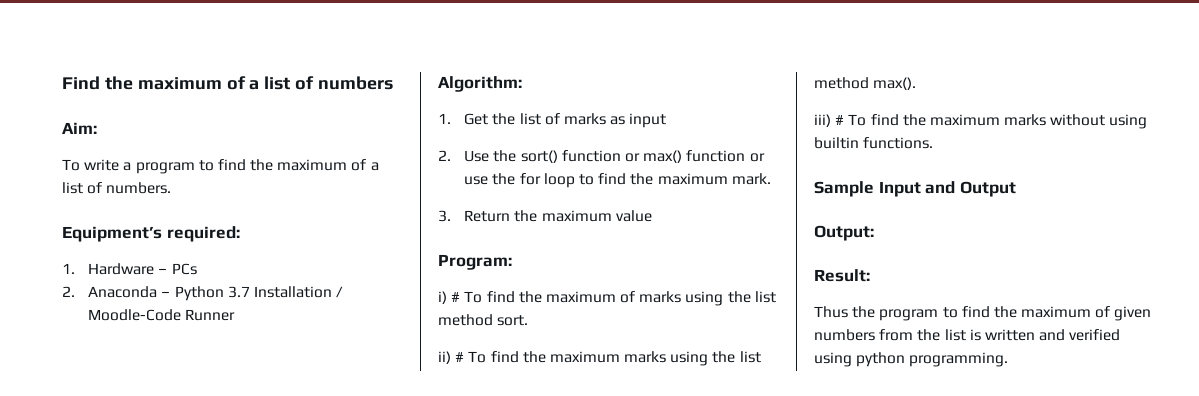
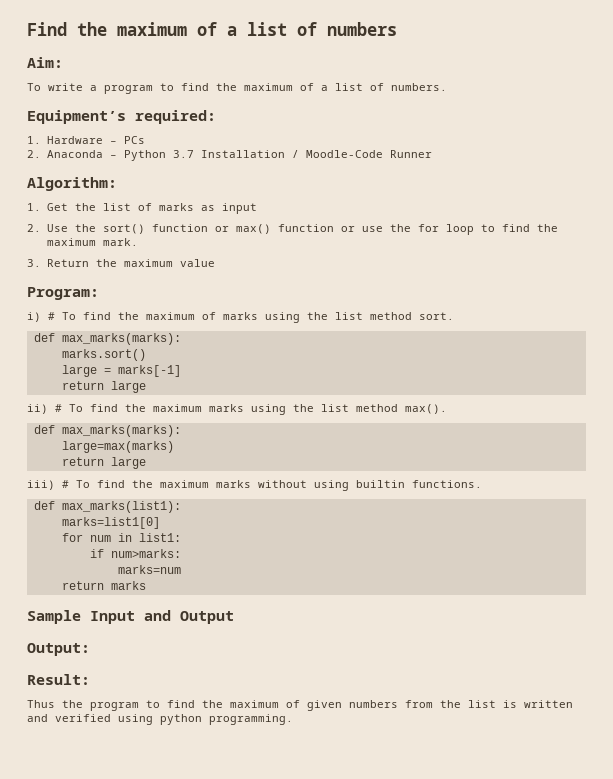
(529, 320) none -> [33,333,181,345] [61,349,146,361] [61,365,181,377] [61,381,146,393] // def max_marks(marks): // marks.sort() // large = marks[-1] // return large
(917, 83) none -> [33,425,181,437] [61,441,174,453] [61,457,146,469] // def max_marks(marks): // large=max(marks) // return large
(934, 143) none -> [33,501,181,513] [61,517,160,529] [61,533,181,542] [89,549,181,558] [117,565,181,574] [61,581,146,590] // def max_marks(list1): // marks=list1[0] // for num in list1: // if num>marks: // marks=num // return marks

